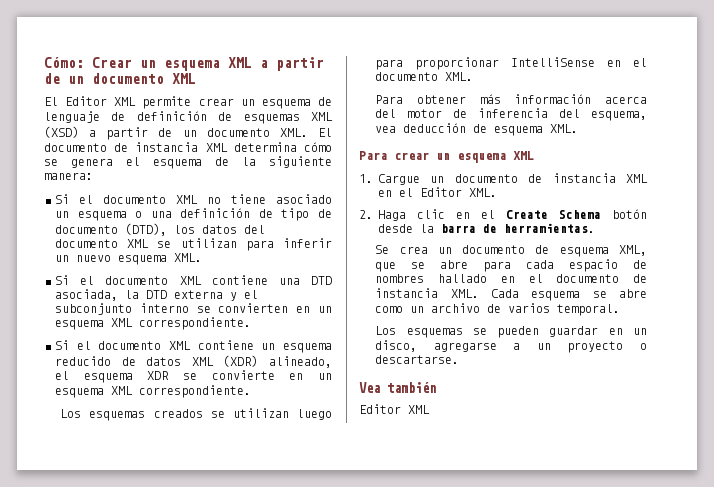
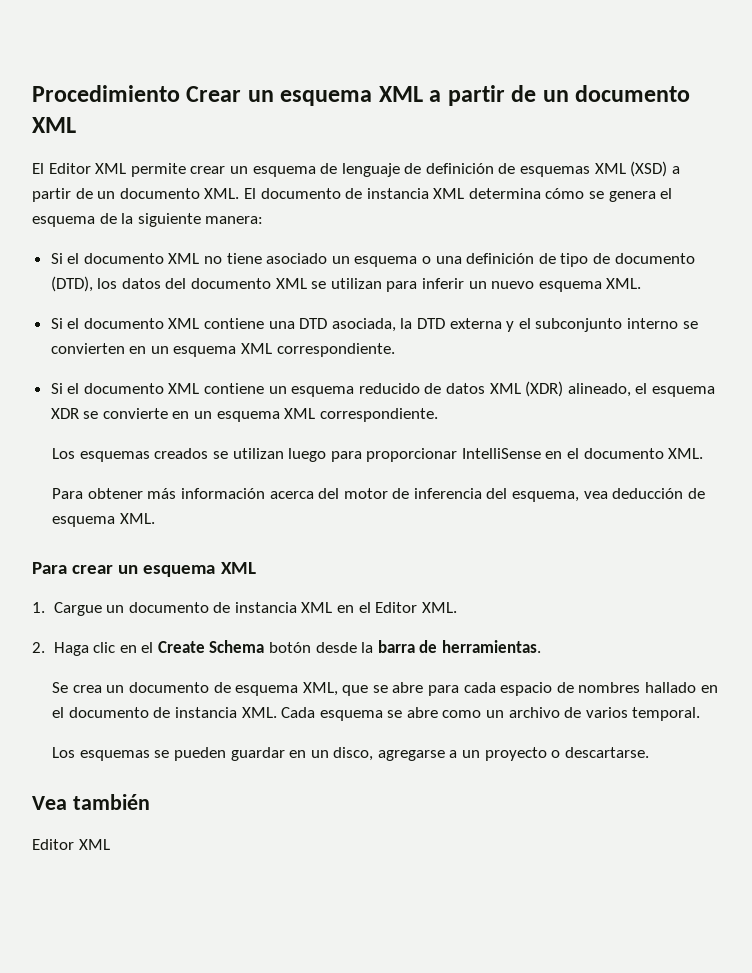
[44,57,84,68] Cómo: -> [32,85,180,102] Procedimiento

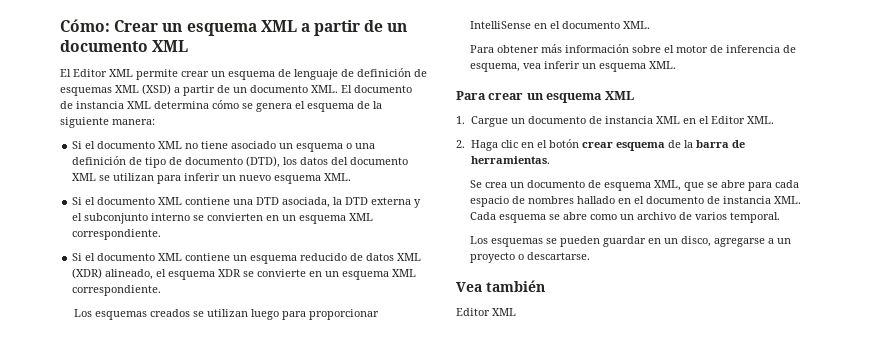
[32,85,180,102] Procedimiento -> [60,19,110,32] Cómo:
[269,488,340,499] acerca del -> [631,45,674,53] sobre el
[486,488,508,499] del -> [782,45,796,53] de
[612,488,705,499] deducción de -> [543,61,596,69] inferir un
[157,640,357,653] Create Schema botón desde -> [548,139,681,151] botón crear esquema de

